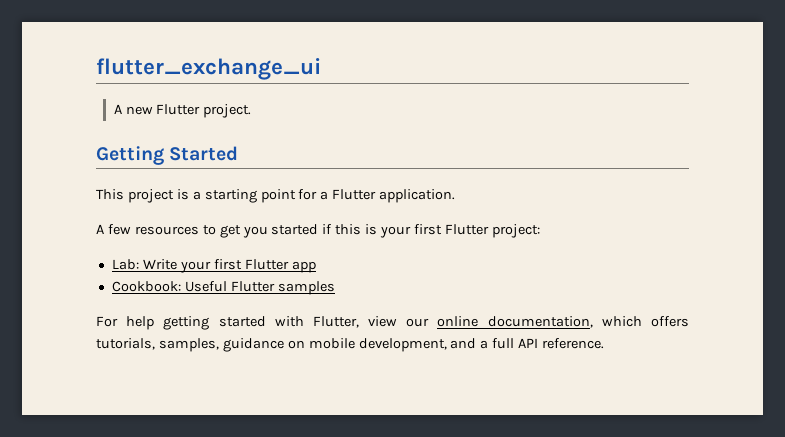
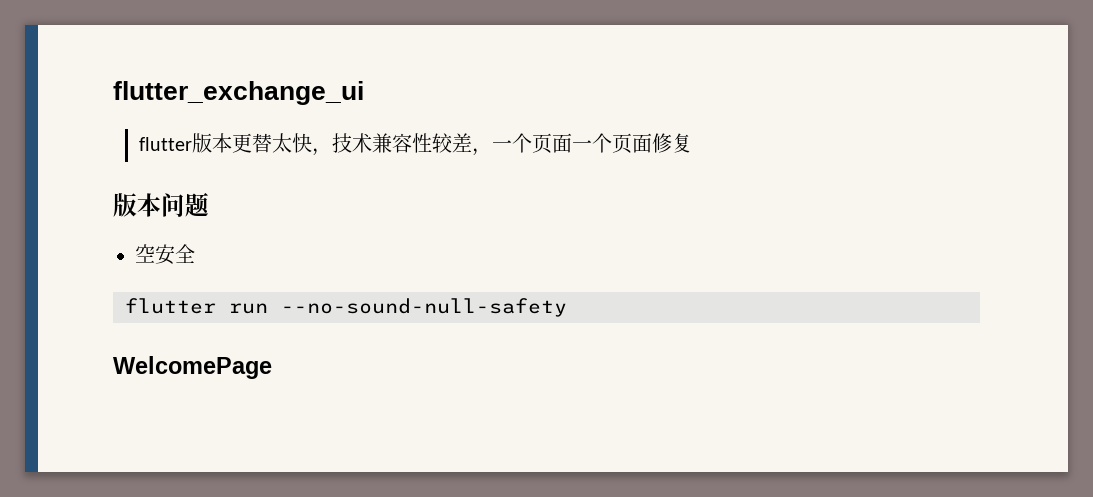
[113,104,252,118] [96,146,239,165] [96,189,456,203] [96,224,540,238] [111,259,316,273] [111,281,335,295] [96,316,689,330] [96,338,605,352] A new Flutter project. // Getting Started // This project is a starting point for a Flutter application. // A few resources to get you started if this is your first Flutter project: // Lab: Write your first Flutter app // Cookbook: Useful Flutter samples // For help getting started with Flutter, view our online documentation, which offers tutorials, samples, guidance on mobile development, and a full API reference. -> [139,133,693,156] [113,192,209,217] [135,244,195,265] [125,298,567,317] [113,356,272,379] flutter版本更替太快，技术兼容性较差，一个页面一个页面修复 // 版本问题 // 空安全 // flutter run --no-sound-null-safety // WelcomePage

